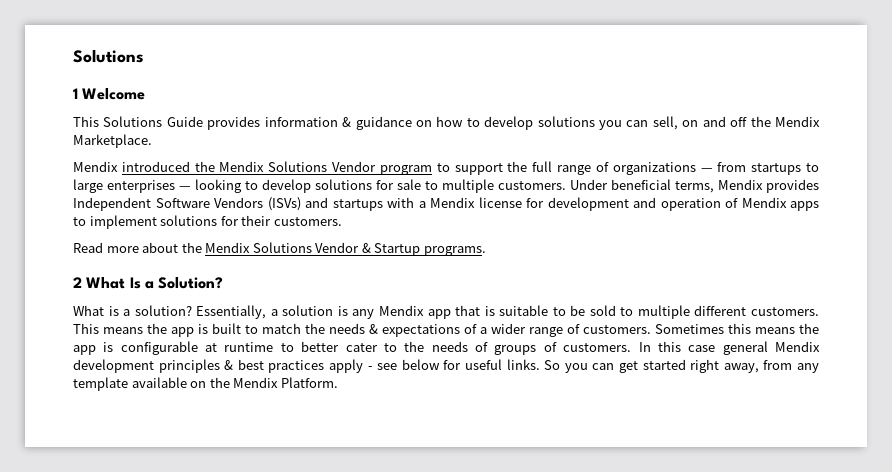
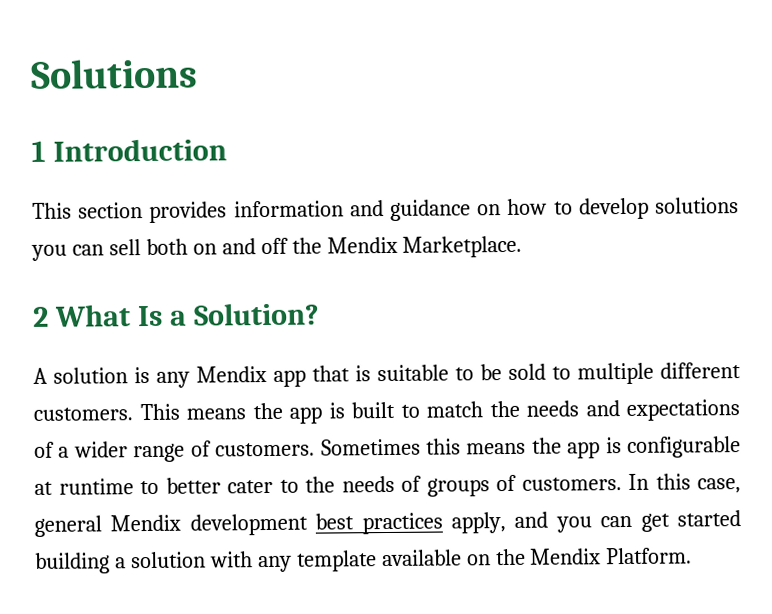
[82,88,146,100] [73,116,203,127] Welcome // This Solutions Guide -> [52,138,227,162] [32,202,144,219] Introduction // This section
[342,117,352,127] & -> [349,200,384,217] and
[652,116,678,130] sell, -> [108,238,188,256] sell both
[73,161,820,175] [73,179,819,193] [73,197,819,211] [73,215,342,229] [73,242,486,256] // Mendix introduced the Mendix Solutions Vendor program to support the full range of organizations — from startups to large enterprises — looking to develop solutions for sale to multiple customers. Under beneficial terms, Mendix provides Independent Software Vendors (ISVs) and startups with a Mendix license for development and operation of Mendix apps to implement solutions for their customers. // Read more about the Mendix Solutions Vendor & Startup programs. -> (523, 246) none
[73,305,278,319] What is a solution? Essentially, a -> [33,367,48,384] A
[369,324,378,334] & -> [585,400,620,417] and
[688,345,716,352] case -> [697,478,741,494] case,
[158,359,793,373] principles & best practices apply - see below for useful links. So you can get started right away, from -> [315,510,741,535] [35,551,253,574] best practices apply, and you can get started building a solution with

